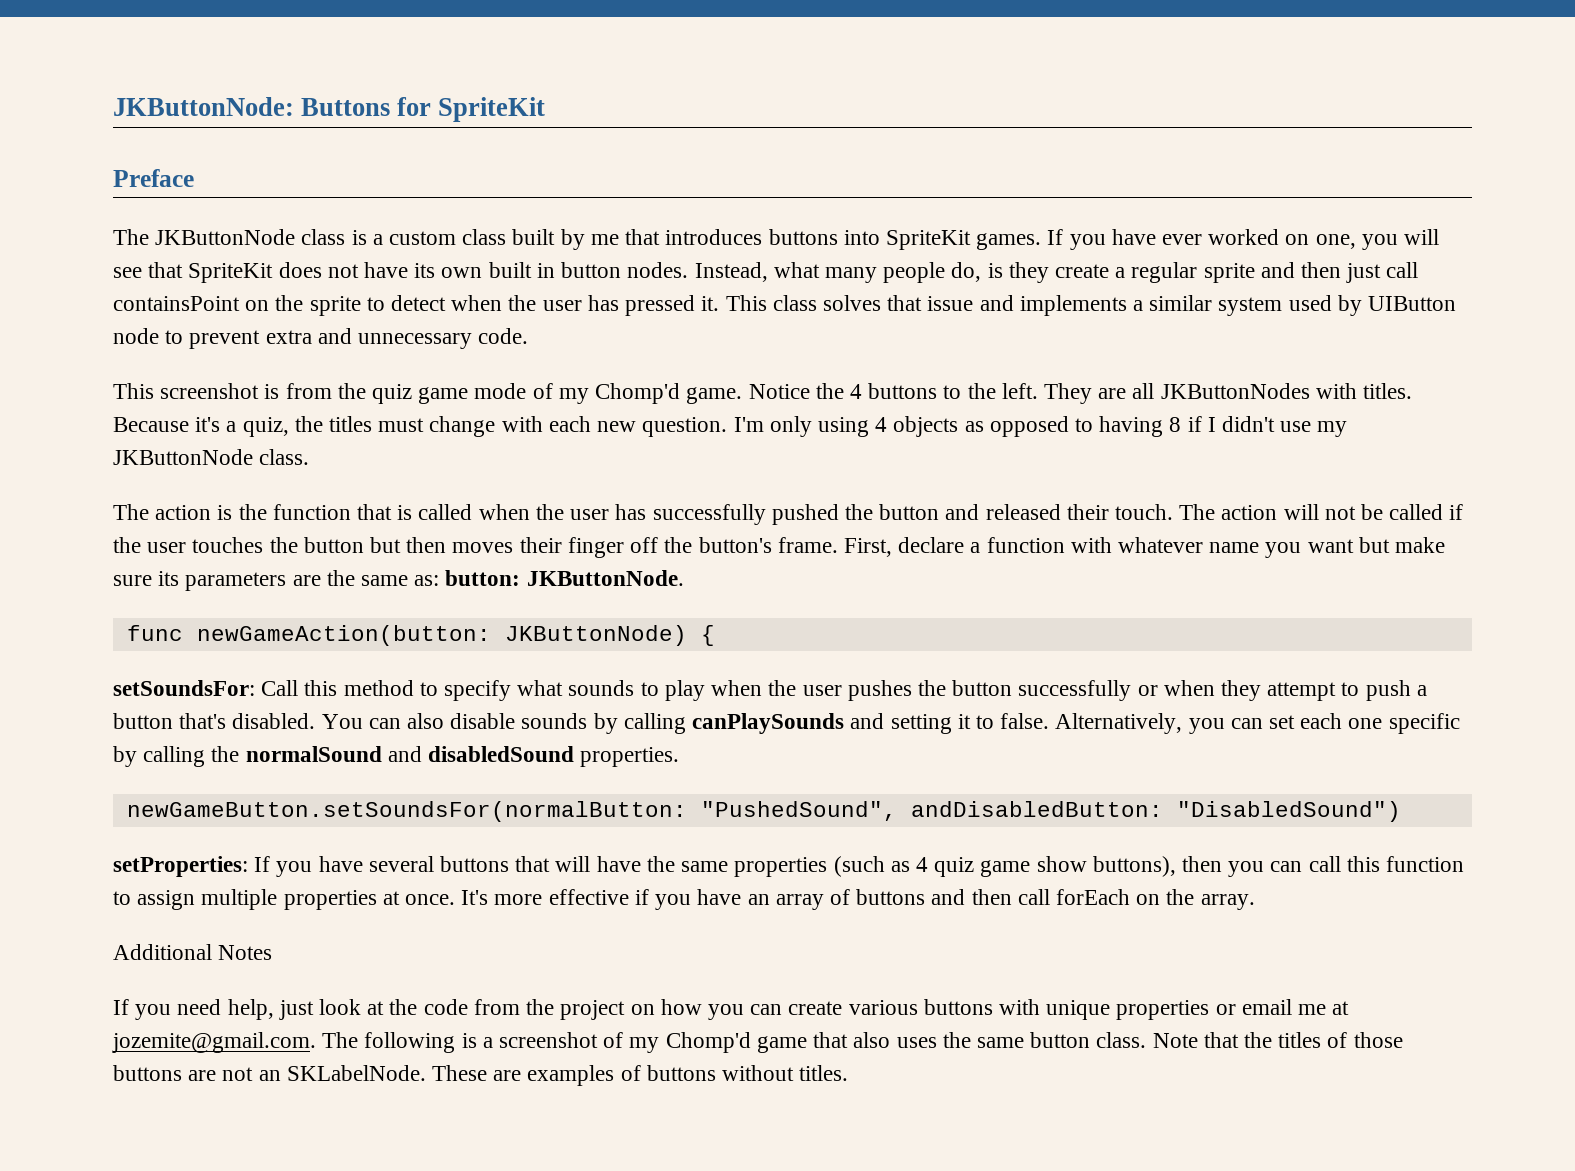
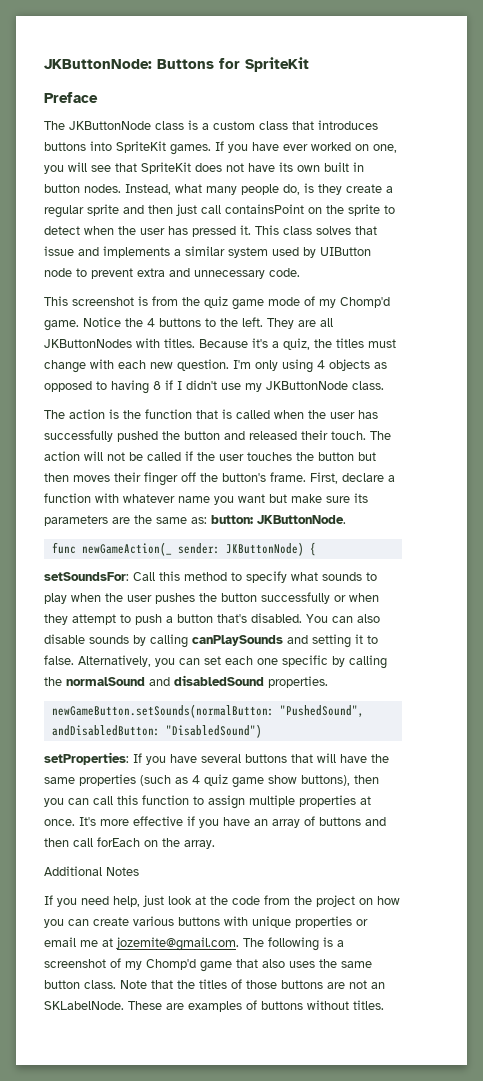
[512,229,619,250] built by me -> (288, 125) none
[196,625,491,646] newGameAction(button: -> [81,542,220,556] newGameAction(_ sender:
[126,801,687,822] newGameButton.setSoundsFor(normalButton: -> [51,704,274,718] newGameButton.setSounds(normalButton:

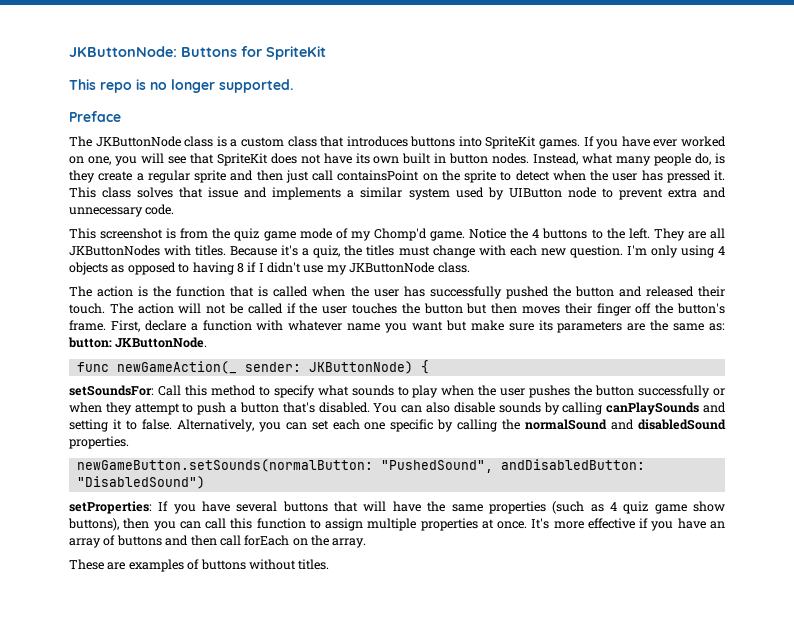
(309, 64) none -> [69,79,293,93] // This repo is no longer supported.
[44,866,139,876] [44,895,400,907] [44,916,368,928] [44,937,344,951] [44,958,372,972] [44,979,385,989] [44,1001,124,1010] Additional Notes // If you need help, just look at the code from the project on how you can create various buttons with unique properties or email me at jozemite@gmail.com. The following is a screenshot of my Chomp'd game that also uses the same button class. Note that the titles of those buttons are not an SKLabelNode. -> (367, 543) none

